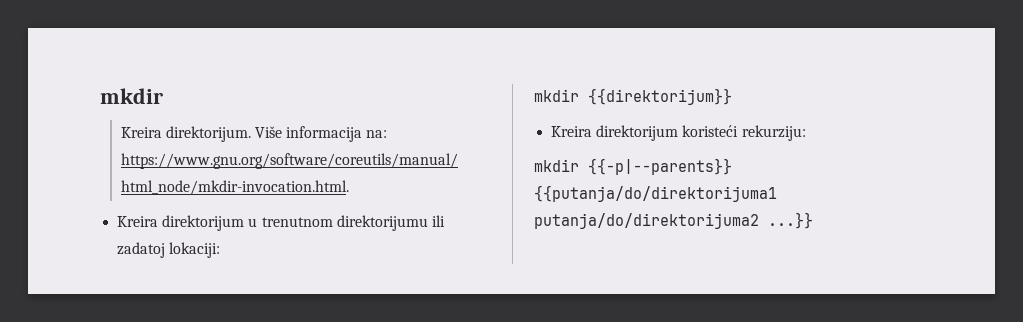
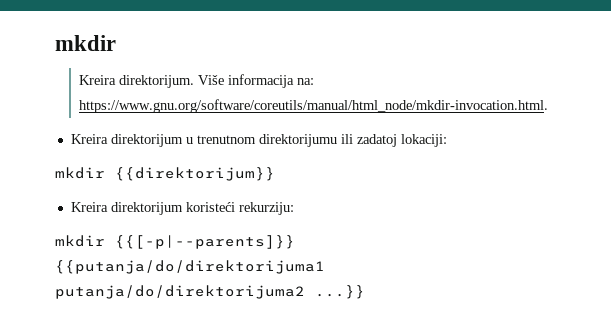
[588,158,732,175] {{-p|--parents}} -> [115,235,295,249] {{[-p|--parents]}}

